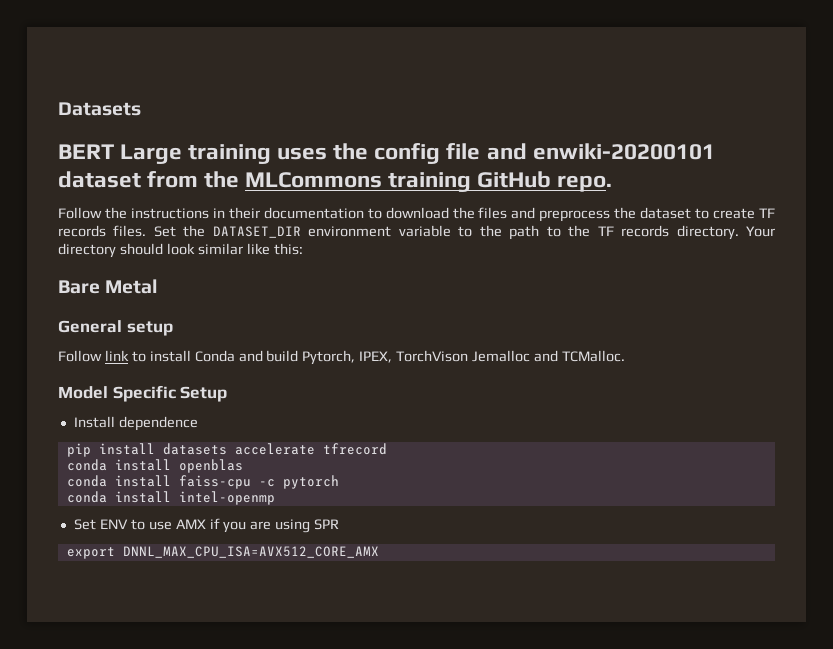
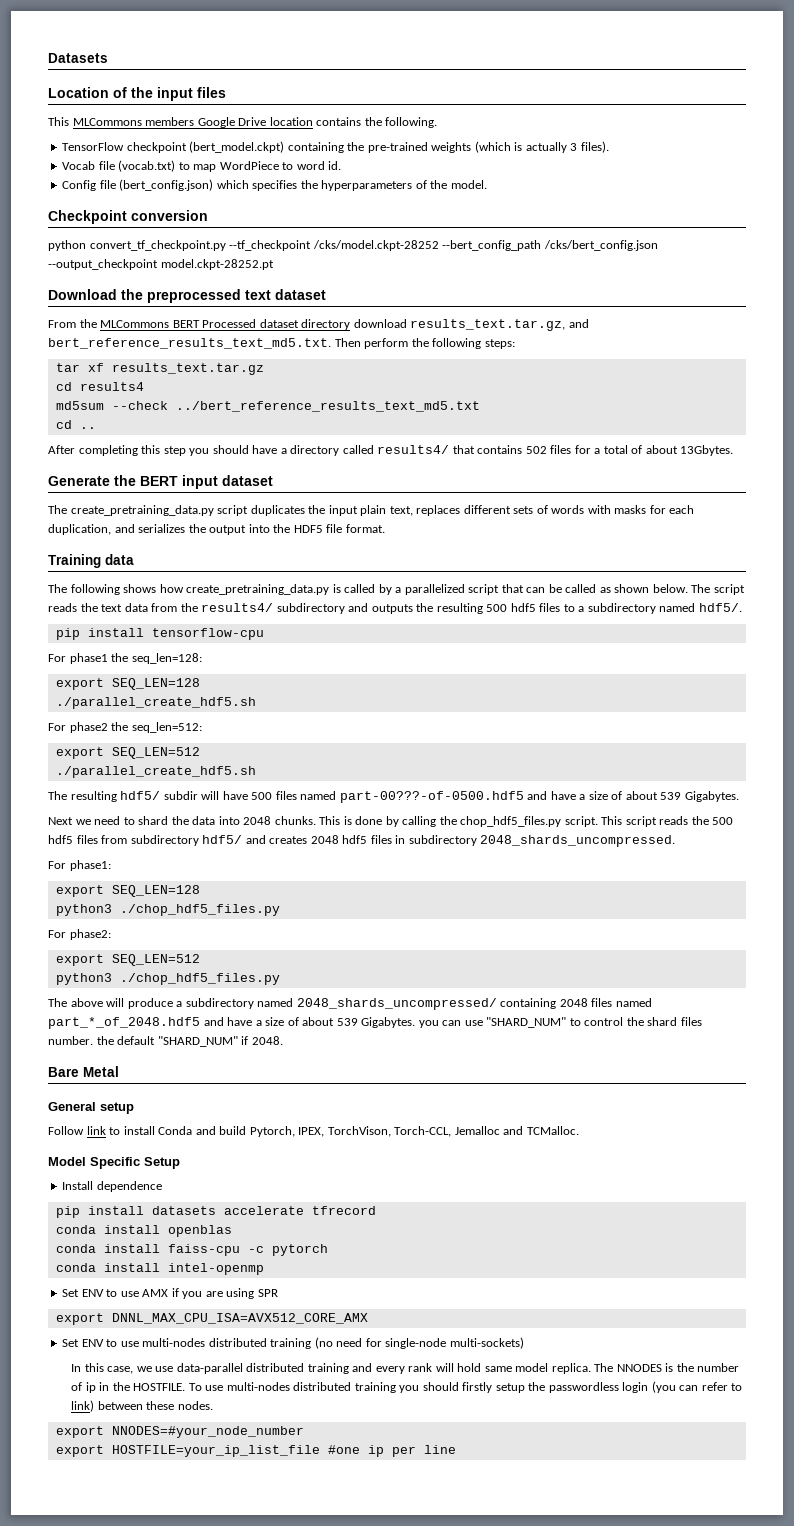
[58,143,715,164] [58,171,613,192] [58,207,775,222] [58,225,775,240] [58,243,303,258] BERT Large training uses the config file and enwiki-20200101 dataset from the MLCommons training GitHub repo. // Follow the instructions in their documentation to download the files and preprocess the dataset to create TF records files. Set the DATASET_DIR environment variable to the path to the TF records directory. Your directory should look similar like this: -> [48,87,226,101] [48,117,438,128] [62,141,609,153] [62,160,342,172] [62,179,487,191] [48,210,208,224] [48,240,658,251] [48,259,274,270] [48,289,326,303] [48,319,589,331] [48,338,515,349] [55,363,264,375] [55,382,144,391] [55,401,480,412] [55,420,96,429] [48,445,734,456] [48,475,273,489] [48,505,695,516] [48,524,385,535] [48,554,134,568] [48,584,745,595] [48,603,742,614] [55,628,264,640] [48,653,202,664] [55,678,200,690] [55,697,256,709] [48,722,202,733] [55,747,200,759] [55,766,256,778] [48,791,739,803] [48,816,734,827] [48,835,676,847] [48,860,111,871] [55,885,200,897] [55,904,280,916] [48,929,111,940] [55,954,200,966] [55,973,280,985] [48,998,652,1010] [48,1017,702,1029] [48,1036,283,1047] Location of the input files // This MLCommons members Google Drive location contains the following. // TensorFlow checkpoint (bert_model.ckpt) containing the pre-trained weights (which is actually 3 files). // Vocab file (vocab.txt) to map WordPiece to word id. // Config file (bert_config.json) which specifies the hyperparameters of the model. // Checkpoint conversion // python convert_tf_checkpoint.py --tf_checkpoint /cks/model.ckpt-28252 --bert_config_path /cks/bert_config.json --output_checkpoint model.ckpt-28252.pt // Download the preprocessed text dataset // From the MLCommons BERT Processed dataset directory download results_text.tar.gz, and bert_reference_results_text_md5.txt. Then perform the following steps: // tar xf results_text.tar.gz // cd results4 // md5sum --check ../bert_reference_results_text_md5.txt // cd .. // After completing this step you should have a directory called results4/ that contains 502 files for a total of about 13Gbytes. // Generate the BERT input dataset // The create_pretraining_data.py script duplicates the input plain text, replaces different sets of words with masks for each duplication, and serializes the output into the HDF5 file format. // Training data // The following shows how create_pretraining_data.py is called by a parallelized script that can be called as shown below. The script reads the text data from the results4/ subdirectory and outputs the resulting 500 hdf5 files to a subdirectory named hdf5/. // pip install tensorflow-cpu // For phase1 the seq_len=128: // export SEQ_LEN=128 // ./parallel_create_hdf5.sh // For phase2 the seq_len=512: // export SEQ_LEN=512 // ./parallel_create_hdf5.sh // The resulting hdf5/ subdir will have 500 files named part-00???-of-0500.hdf5 and have a size of about 539 Gigabytes. // Next we need to shard the data into 2048 chunks. This is done by calling the chop_hdf5_files.py script. This script reads the 500 hdf5 files from subdirectory hdf5/ and creates 2048 hdf5 files in subdirectory 2048_shards_uncompressed. // For phase1: // export SEQ_LEN=128 // python3 ./chop_hdf5_files.py // For phase2: // export SEQ_LEN=512 // python3 ./chop_hdf5_files.py // The above will produce a subdirectory named 2048_shards_uncompressed/ containing 2048 files named part_*_of_2048.hdf5 and have a size of about 539 Gigabytes. you can use "SHARD_NUM" to control the shard files number. the default "SHARD_NUM" if 2048.
[396,350,469,362] TorchVison -> [327,1126,452,1137] TorchVison, Torch-CCL,
(379, 552) none -> [62,1337,524,1349] [71,1363,740,1374] [71,1381,743,1393] [71,1400,213,1412] [55,1426,304,1438] [55,1445,456,1457] // Set ENV to use multi-nodes distributed training (no need for single-node multi-sockets) // In this case, we use data-parallel distributed training and every rank will hold same model replica. The NNODES is the number of ip in the HOSTFILE. To use multi-nodes distributed training you should firstly setup the passwordless login (you can refer to link) between these nodes. // export NNODES=#your_node_number // export HOSTFILE=your_ip_list_file #one ip per line

